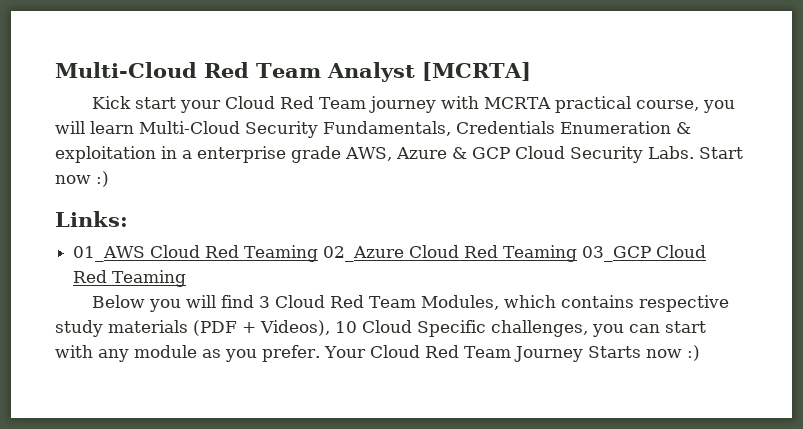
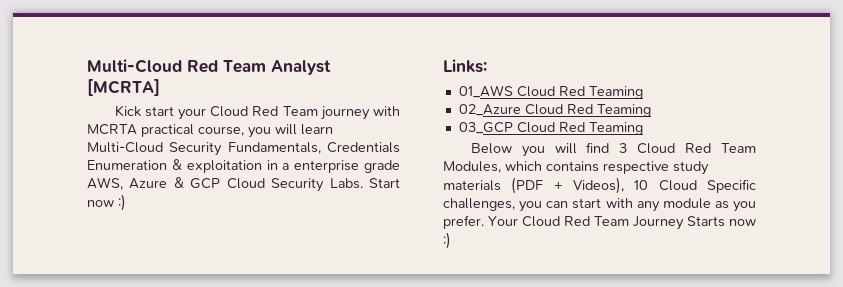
(319, 253) none -> (643, 92) //
(578, 253) none -> (651, 110) //

